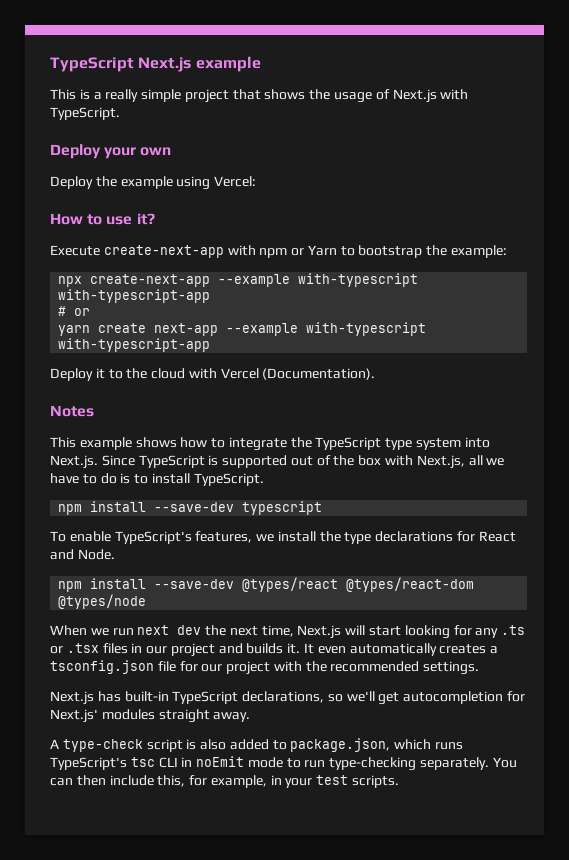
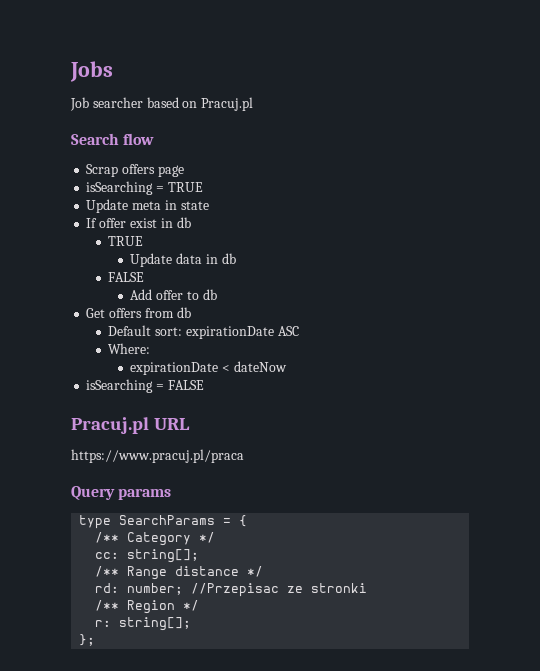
[50,56,261,72] [50,89,469,103] [50,107,120,120] [50,144,172,159] [50,176,257,190] [50,213,155,225] [50,245,508,258] [58,273,419,287] [58,289,211,303] [58,306,91,316] [58,322,427,336] [58,338,211,352] [50,368,376,381] [50,405,94,417] [50,437,490,451] [50,455,505,469] [50,473,264,486] [58,501,323,515] [50,531,516,544] [50,549,115,560] [58,577,475,592] [58,594,147,609] [50,625,526,639] [50,643,499,657] [50,660,480,675] [50,691,526,705] [50,709,251,723] [50,738,464,752] [50,756,517,771] [50,775,400,788] TypeScript Next.js example // This is a really simple project that shows the usage of Next.js with TypeScript. // Deploy your own // Deploy the example using Vercel: // How to use it? // Execute create-next-app with npm or Yarn to bootstrap the example: // npx create-next-app --example with-typescript with-typescript-app // # or // yarn create next-app --example with-typescript with-typescript-app // Deploy it to the cloud with Vercel (Documentation). // Notes // This example shows how to integrate the TypeScript type system into Next.js. Since TypeScript is supported out of the box with Next.js, all we have to do is to install TypeScript. // npm install --save-dev typescript // To enable TypeScript's features, we install the type declarations for React and Node. // npm install --save-dev @types/react @types/react-dom @types/node // When we run next dev the next time, Next.js will start looking for any .ts or .tsx files in our project and builds it. It even automatically creates a tsconfig.json file for our project with the recommended settings. // Next.js has built-in TypeScript declarations, so we'll get autocompletion for Next.js' modules straight away. // A type-check script is also added to package.json, which runs TypeScript's tsc CLI in noEmit mode to run type-checking separately. You can then include this, for example, in your test scripts. -> [70,61,113,82] [70,97,254,111] [71,133,155,145] [86,164,184,177] [86,181,203,195] [86,199,209,213] [86,217,191,228] [108,236,144,246] [130,253,236,267] [108,272,145,282] [130,289,217,300] [86,307,191,318] [108,325,299,339] [108,343,151,354] [130,361,287,375] [86,379,204,393] [71,417,191,434] [71,449,244,463] [71,486,172,500] [79,515,248,529] [95,532,216,546] [95,549,200,563] [95,566,264,580] [95,583,368,597] [95,600,200,614] [95,617,192,631] [79,634,96,646] Jobs // Job searcher based on Pracuj.pl // Search flow // Scrap offers page // isSearching = TRUE // Update meta in state // If offer exist in db // TRUE // Update data in db // FALSE // Add offer to db // Get offers from db // Default sort: expirationDate ASC // Where: // expirationDate < dateNow // isSearching = FALSE // Pracuj.pl URL // https://www.pracuj.pl/praca // Query params // type SearchParams = { // /** Category */ // cc: string[]; // /** Range distance */ // rd: number; //Przepisac ze stronki // /** Region */ // r: string[]; // };

